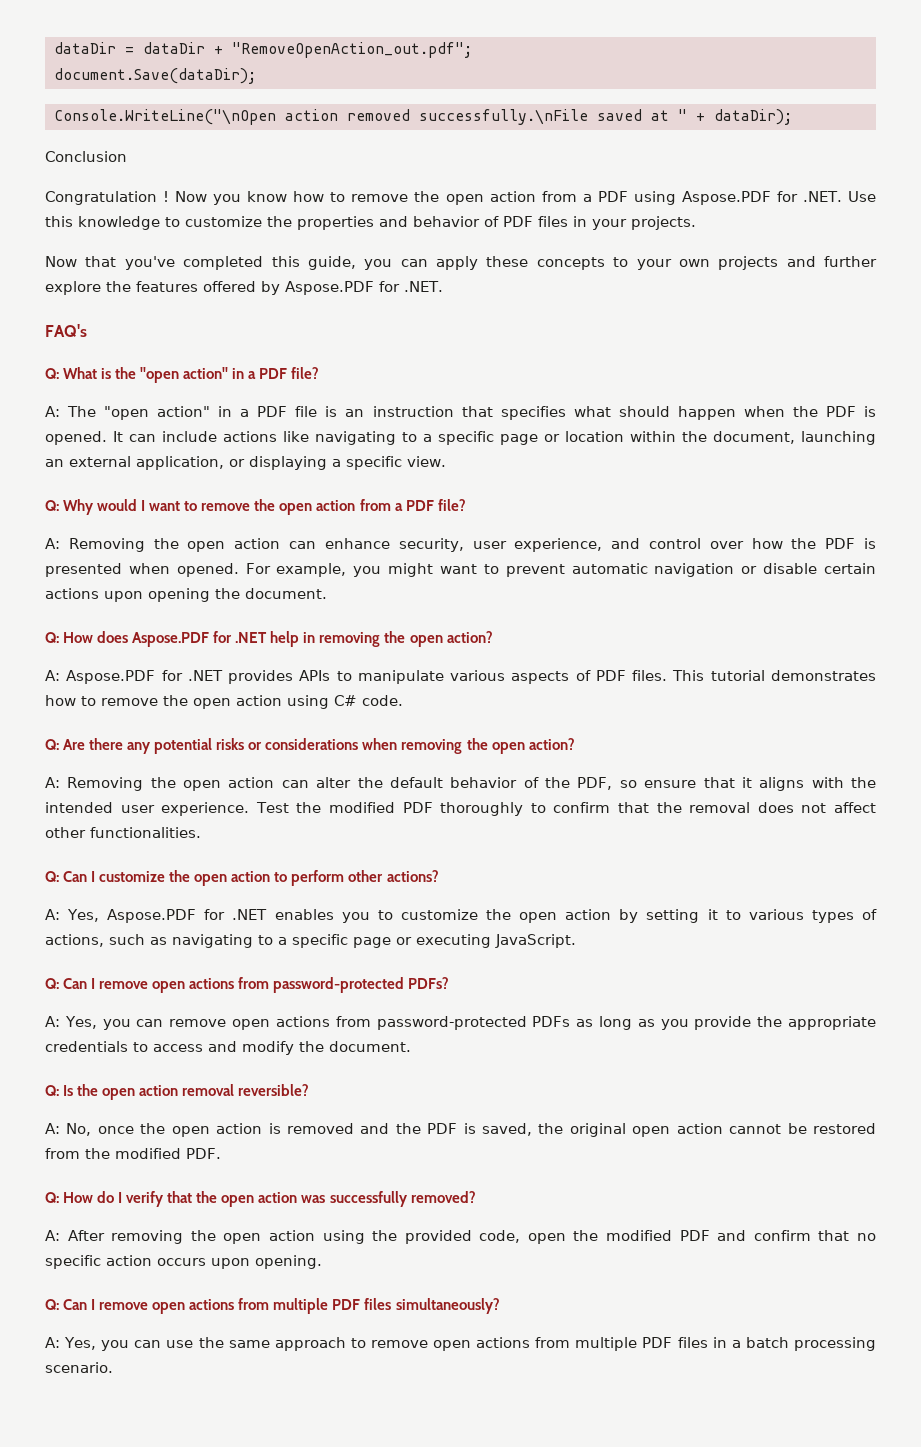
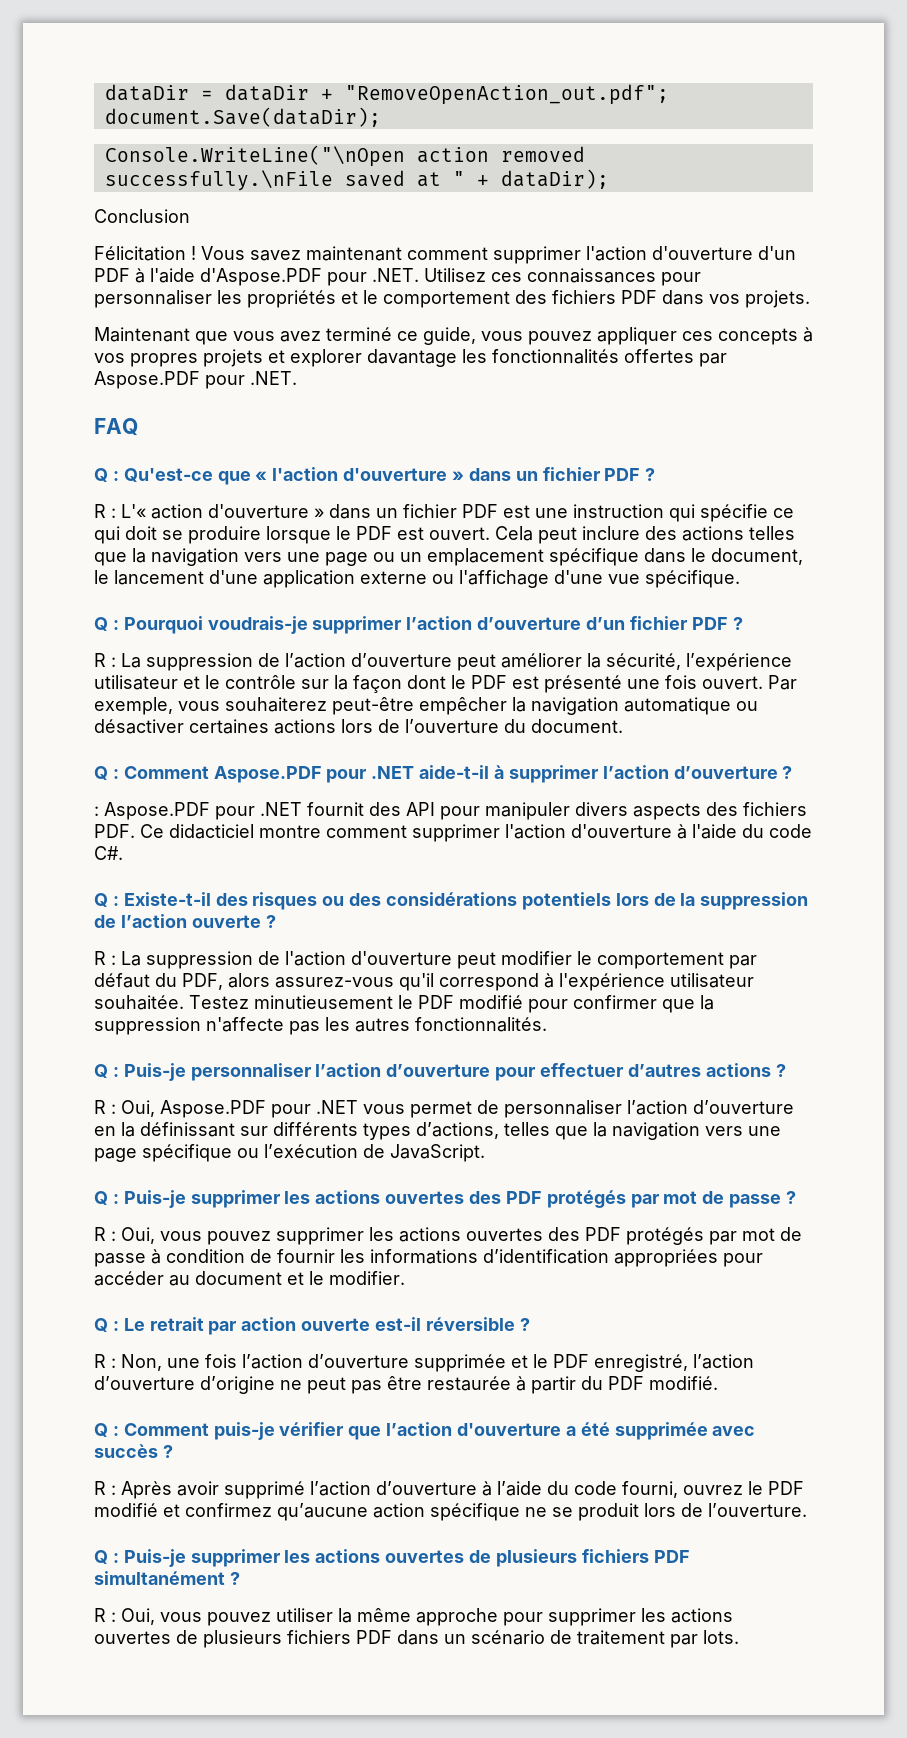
[45,191,876,205] [45,216,696,230] [45,256,877,270] [45,281,443,295] [45,324,87,337] [45,367,320,383] [45,406,877,420] [45,431,876,445] [45,456,446,470] [45,499,466,515] [45,538,876,552] [45,563,876,577] [45,588,327,602] [45,631,493,647] [45,670,876,684] [45,695,403,709] [45,738,575,754] [45,777,876,791] [45,802,877,816] [45,827,201,838] [45,870,439,886] [45,909,877,923] [45,934,576,948] [45,977,450,993] [45,1016,876,1030] [45,1041,411,1055] [45,1084,310,1100] [45,1123,877,1137] [45,1148,221,1159] [45,1191,476,1207] [45,1230,877,1244] [45,1255,322,1269] [45,1298,500,1314] [45,1337,877,1351] [45,1362,113,1373] Congratulation ! Now you know how to remove the open action from a PDF using Aspose.PDF for .NET. Use this knowledge to customize the properties and behavior of PDF files in your projects. // Now that you've completed this guide, you can apply these concepts to your own projects and further explore the features offered by Aspose.PDF for .NET. // FAQ's // Q: What is the "open action" in a PDF file? // A: The "open action" in a PDF file is an instruction that specifies what should happen when the PDF is opened. It can include actions like navigating to a specific page or location within the document, launching an external application, or displaying a specific view. // Q: Why would I want to remove the open action from a PDF file? // A: Removing the open action can enhance security, user experience, and control over how the PDF is presented when opened. For example, you might want to prevent automatic navigation or disable certain actions upon opening the document. // Q: How does Aspose.PDF for .NET help in removing the open action? // A: Aspose.PDF for .NET provides APIs to manipulate various aspects of PDF files. This tutorial demonstrates how to remove the open action using C# code. // Q: Are there any potential risks or considerations when removing the open action? // A: Removing the open action can alter the default behavior of the PDF, so ensure that it aligns with the intended user experience. Test the modified PDF thoroughly to confirm that the removal does not affect other functionalities. // Q: Can I customize the open action to perform other actions? // A: Yes, Aspose.PDF for .NET enables you to customize the open action by setting it to various types of actions, such as navigating to a specific page or executing JavaScript. // Q: Can I remove open actions from password-protected PDFs? // A: Yes, you can remove open actions from password-protected PDFs as long as you provide the appropriate credentials to access and modify the document. // Q: Is the open action removal reversible? // A: No, once the open action is removed and the PDF is saved, the original open action cannot be restored from the modified PDF. // Q: How do I verify that the open action was successfully removed? // A: After removing the open action using the provided code, open the modified PDF and confirm that no specific action occurs upon opening. // Q: Can I remove open actions from multiple PDF files simultaneously? // A: Yes, you can use the same approach to remove open actions from multiple PDF files in a batch processing scenario. -> [94,246,796,264] [94,268,701,286] [94,290,810,308] [94,327,813,345] [94,349,727,367] [94,371,297,389] [94,418,138,436] [94,467,656,485] [94,504,794,522] [94,526,795,544] [94,548,803,566] [94,570,740,588] [94,616,743,634] [94,653,792,671] [94,675,797,693] [94,697,758,715] [94,719,623,734] [94,765,793,783] [94,802,807,820] [94,824,812,842] [94,846,123,860] [94,892,809,910] [94,914,276,928] [94,951,757,969] [94,973,754,991] [94,995,714,1013] [94,1017,547,1035] [94,1063,786,1081] [94,1100,794,1118] [94,1122,781,1140] [94,1144,485,1162] [94,1190,797,1208] [94,1227,802,1245] [94,1249,763,1267] [94,1271,405,1286] [94,1317,530,1335] [94,1354,754,1372] [94,1376,718,1394] [94,1422,756,1440] [94,1444,173,1458] [94,1481,804,1499] [94,1503,807,1521] [94,1549,690,1567] [94,1571,240,1585] [94,1608,733,1626] [94,1630,739,1648] Félicitation ! Vous savez maintenant comment supprimer l'action d'ouverture d'un PDF à l'aide d'Aspose.PDF pour .NET. Utilisez ces connaissances pour personnaliser les propriétés et le comportement des fichiers PDF dans vos projets. // Maintenant que vous avez terminé ce guide, vous pouvez appliquer ces concepts à vos propres projets et explorer davantage les fonctionnalités offertes par Aspose.PDF pour .NET. // FAQ // Q : Qu'est-ce que « l'action d'ouverture » dans un fichier PDF ? // R : L'« action d'ouverture » dans un fichier PDF est une instruction qui spécifie ce qui doit se produire lorsque le PDF est ouvert. Cela peut inclure des actions telles que la navigation vers une page ou un emplacement spécifique dans le document, le lancement d'une application externe ou l'affichage d'une vue spécifique. // Q : Pourquoi voudrais-je supprimer l’action d’ouverture d’un fichier PDF ? // R : La suppression de l’action d’ouverture peut améliorer la sécurité, l’expérience utilisateur et le contrôle sur la façon dont le PDF est présenté une fois ouvert. Par exemple, vous souhaiterez peut-être empêcher la navigation automatique ou désactiver certaines actions lors de l’ouverture du document. // Q : Comment Aspose.PDF pour .NET aide-t-il à supprimer l’action d’ouverture ? // : Aspose.PDF pour .NET fournit des API pour manipuler divers aspects des fichiers PDF. Ce didacticiel montre comment supprimer l'action d'ouverture à l'aide du code C#. // Q : Existe-t-il des risques ou des considérations potentiels lors de la suppression de l’action ouverte ? // R : La suppression de l'action d'ouverture peut modifier le comportement par défaut du PDF, alors assurez-vous qu'il correspond à l'expérience utilisateur souhaitée. Testez minutieusement le PDF modifié pour confirmer que la suppression n'affecte pas les autres fonctionnalités. // Q : Puis-je personnaliser l’action d’ouverture pour effectuer d’autres actions ? // R : Oui, Aspose.PDF pour .NET vous permet de personnaliser l’action d’ouverture en la définissant sur différents types d’actions, telles que la navigation vers une page spécifique ou l’exécution de JavaScript. // Q : Puis-je supprimer les actions ouvertes des PDF protégés par mot de passe ? // R : Oui, vous pouvez supprimer les actions ouvertes des PDF protégés par mot de passe à condition de fournir les informations d’identification appropriées pour accéder au document et le modifier. // Q : Le retrait par action ouverte est-il réversible ? // R : Non, une fois l’action d’ouverture supprimée et le PDF enregistré, l’action d’ouverture d’origine ne peut pas être restaurée à partir du PDF modifié. // Q : Comment puis-je vérifier que l’action d'ouverture a été supprimée avec succès ? // R : Après avoir supprimé l’action d’ouverture à l’aide du code fourni, ouvrez le PDF modifié et confirmez qu’aucune action spécifique ne se produit lors de l’ouverture. // Q : Puis-je supprimer les actions ouvertes de plusieurs fichiers PDF simultanément ? // R : Oui, vous pouvez utiliser la même approche pour supprimer les actions ouvertes de plusieurs fichiers PDF dans un scénario de traitement par lots.

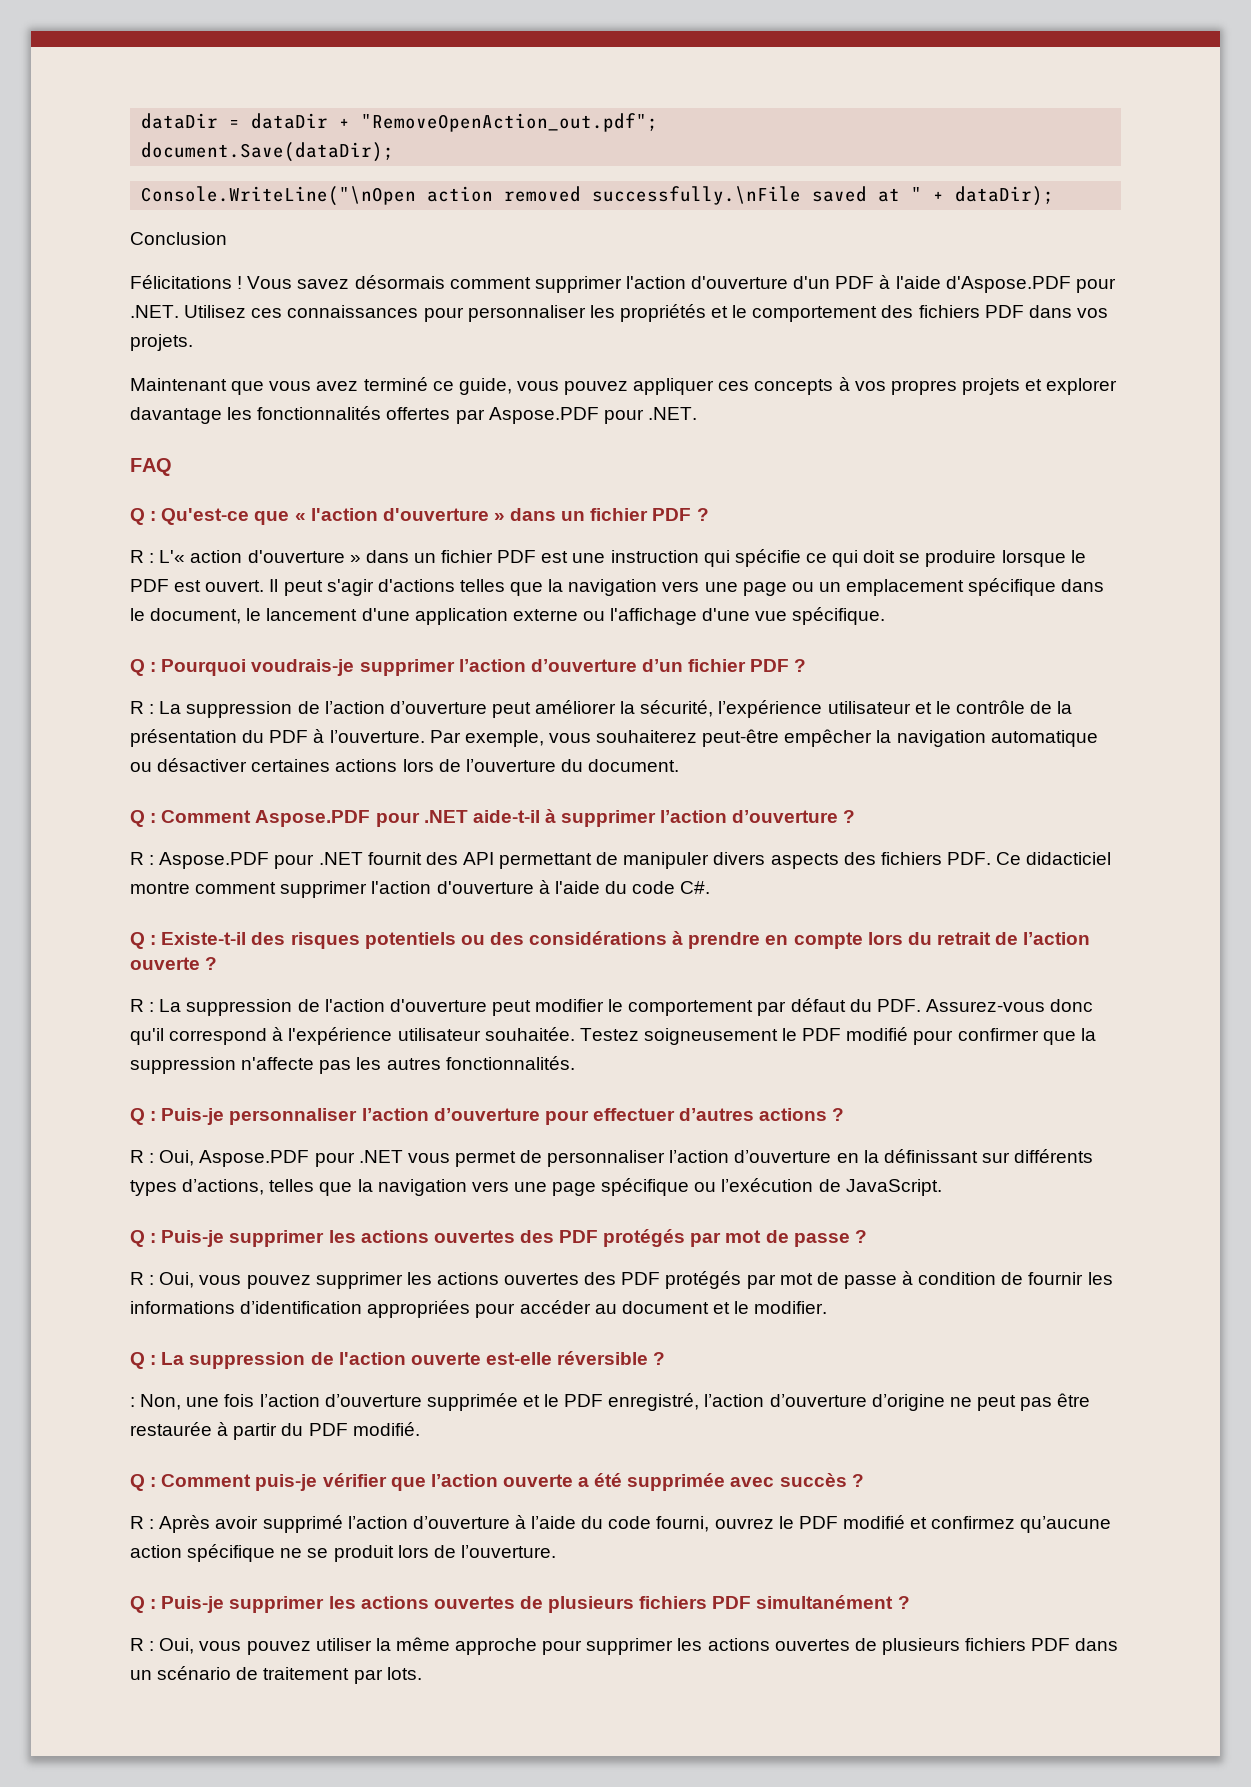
[94,246,186,261] Félicitation -> [130,275,232,289] Félicitations
[306,246,402,261] maintenant -> [354,275,445,289] désormais
[495,526,744,544] Cela peut inclure des actions -> [269,579,455,596] Il peut s'agir d'actions
[301,675,763,693] sur la façon dont le PDF est présenté une fois ouvert. -> [1030,701,1073,714] [130,729,425,747] de la présentation du PDF à l’ouverture.
(793, 772) none -> [130,852,144,865] R
[440,806,480,820] pour -> [499,852,619,869] permettant de
(318, 901) none -> [364,932,456,949] potentiels
[521,892,809,910] potentiels lors de la suppression -> [672,931,991,949] à prendre en compte lors du retrait
[182,973,394,990] PDF, alors assurez-vous -> [876,999,1094,1012] PDF. Assurez-vous donc
[254,995,393,1009] minutieusement -> [643,1028,778,1045] soigneusement
[123,1317,422,1335] Le retrait par action ouverte est-il -> [161,1352,552,1369] La suppression de l'action ouverte est-elle
[94,1354,106,1368] R -> (666, 1358) none
[457,1423,562,1436] d'ouverture -> [502,1474,573,1487] ouverte

